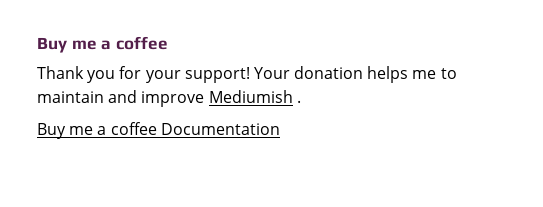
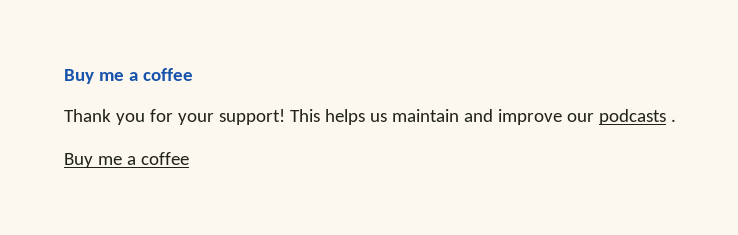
[253,66,457,83] Your donation helps me to -> [289,109,387,125] This helps us
[208,90,293,103] Mediumish -> [566,109,666,125] our podcasts
[160,123,280,135] Documentation -> (189, 158) none

